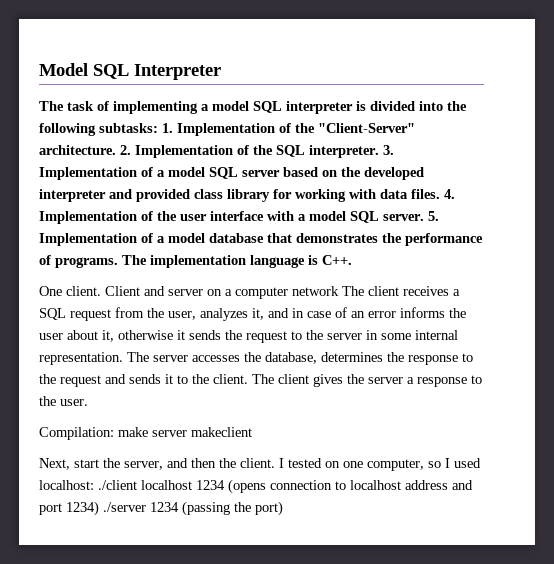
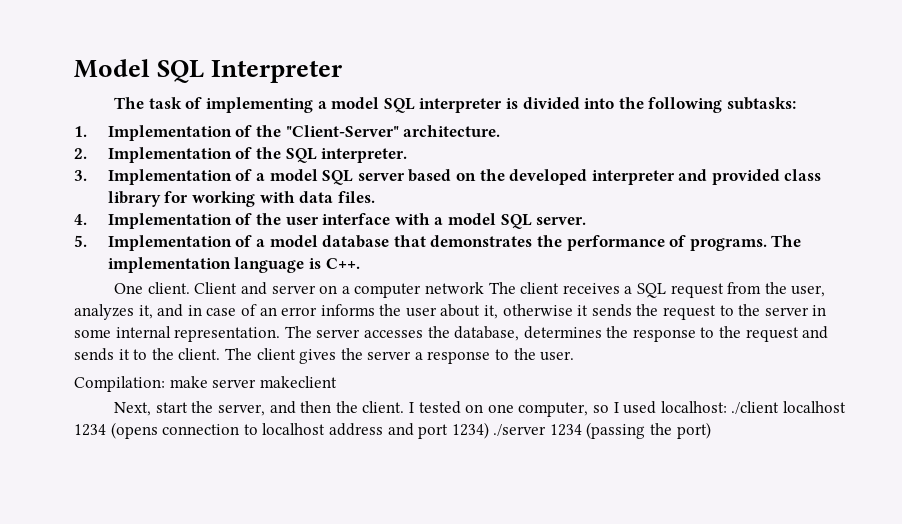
(158, 128) none -> (796, 103) //
(116, 150) none -> (501, 131) //
(379, 151) none -> (408, 155) //
(440, 194) none -> (375, 197) //
(424, 217) none -> (587, 221) //

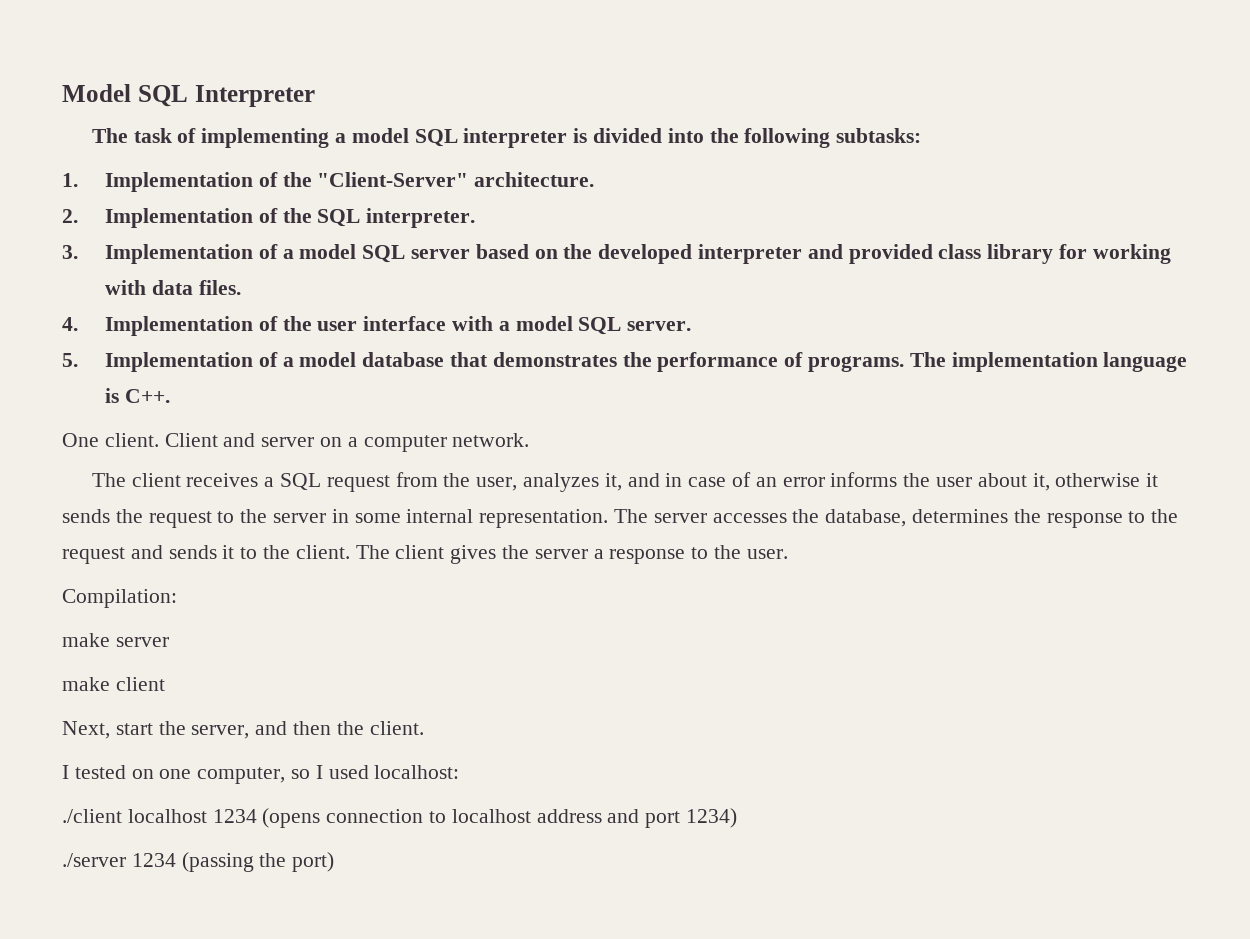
[425,282,485,294] network -> [452,433,530,447] network. //
(165, 384) none -> (177, 598) //
[259,376,337,388] makeclient -> [62,677,165,691] // make client
(405, 407) none -> (424, 728) //
(727, 407) none -> (460, 772) //
(489, 430) none -> (738, 818) //

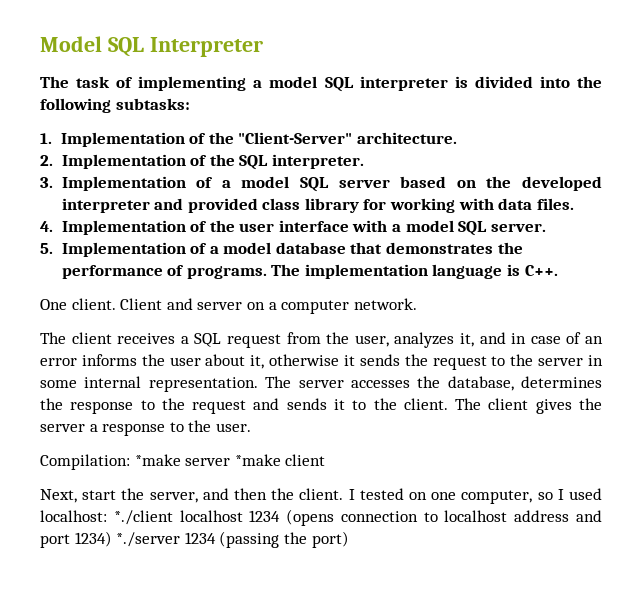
[62,633,169,647] [62,677,110,691] // make server // make -> [134,454,281,466] *make server *make
(424, 728) // -> (344, 494) none
[62,809,122,823] // ./client -> [113,510,173,525] *./client
[62,853,126,867] // ./server -> [116,532,181,547] *./server

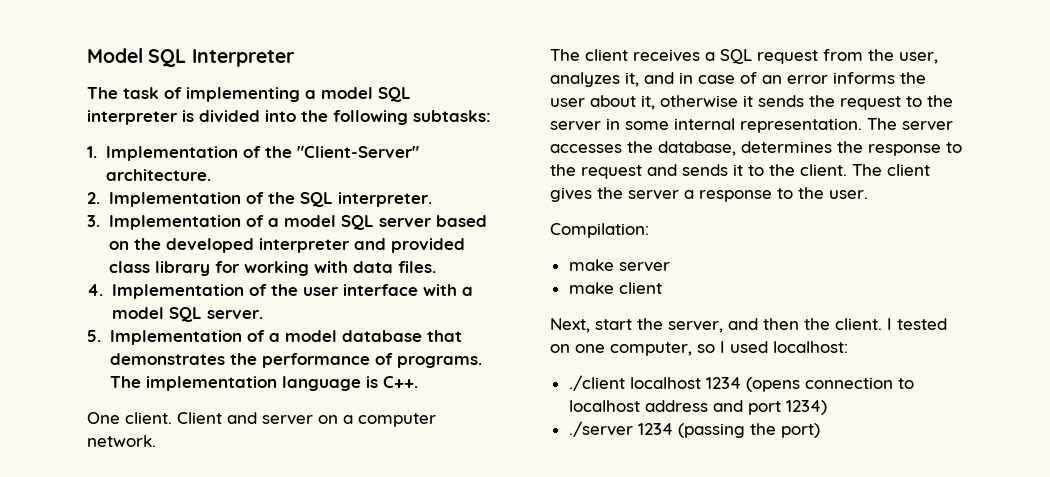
[134,454,281,466] *make server *make -> [568,259,670,272] [568,282,614,294] // make server // make
[113,510,173,525] *./client -> [568,375,625,391] // ./client
[116,532,181,547] *./server -> [568,421,633,437] // ./server

